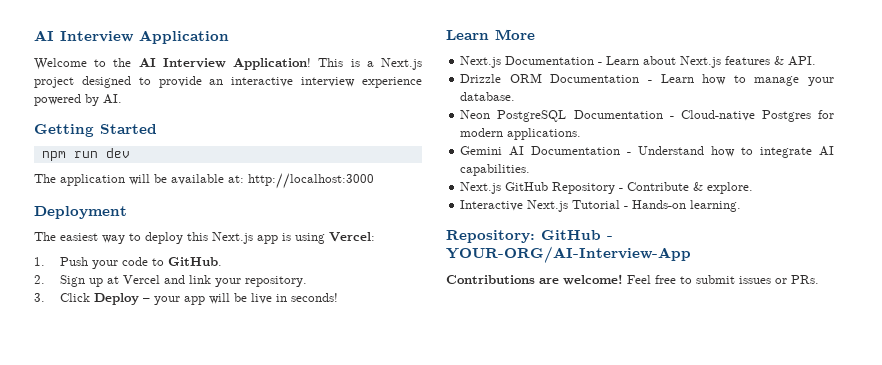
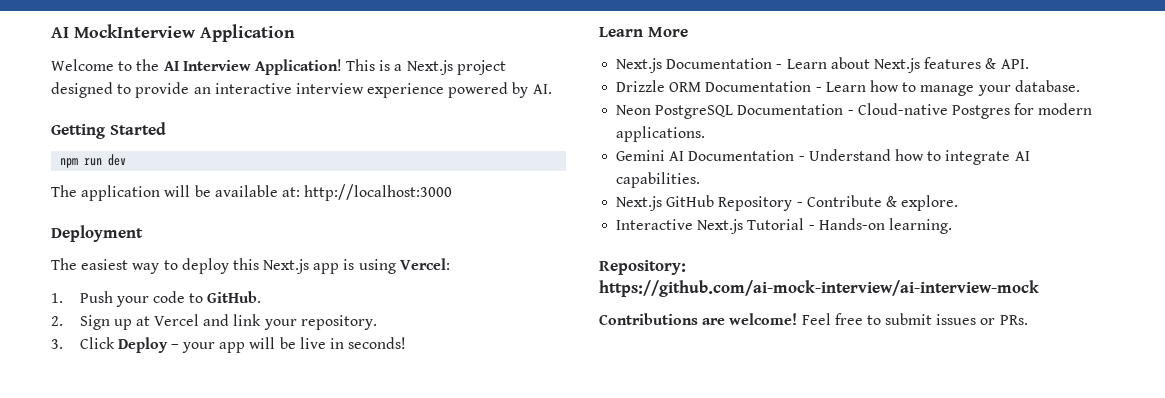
[34,30,134,42] AI Interview -> [51,24,195,38] AI MockInterview
[541,230,613,240] [446,246,691,263] GitHub - YOUR-ORG/AI-Interview-App -> [599,280,1039,297] https://github.com/ai-mock-interview/ai-interview-mock

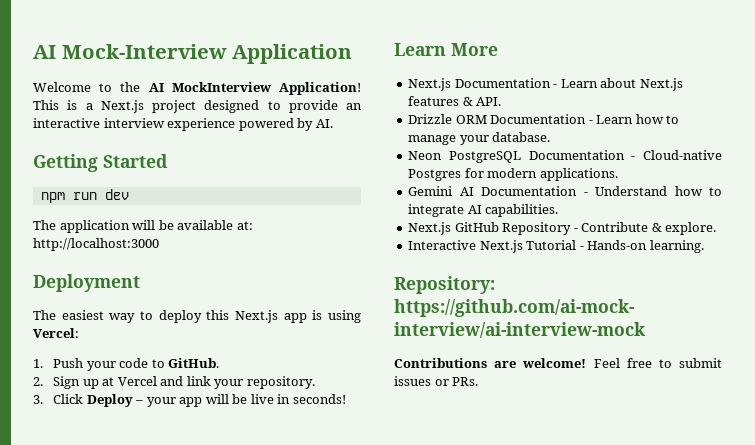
[51,24,195,38] AI MockInterview -> [33,44,227,59] AI Mock-Interview
[182,60,251,71] Interview -> [171,82,272,92] MockInterview

